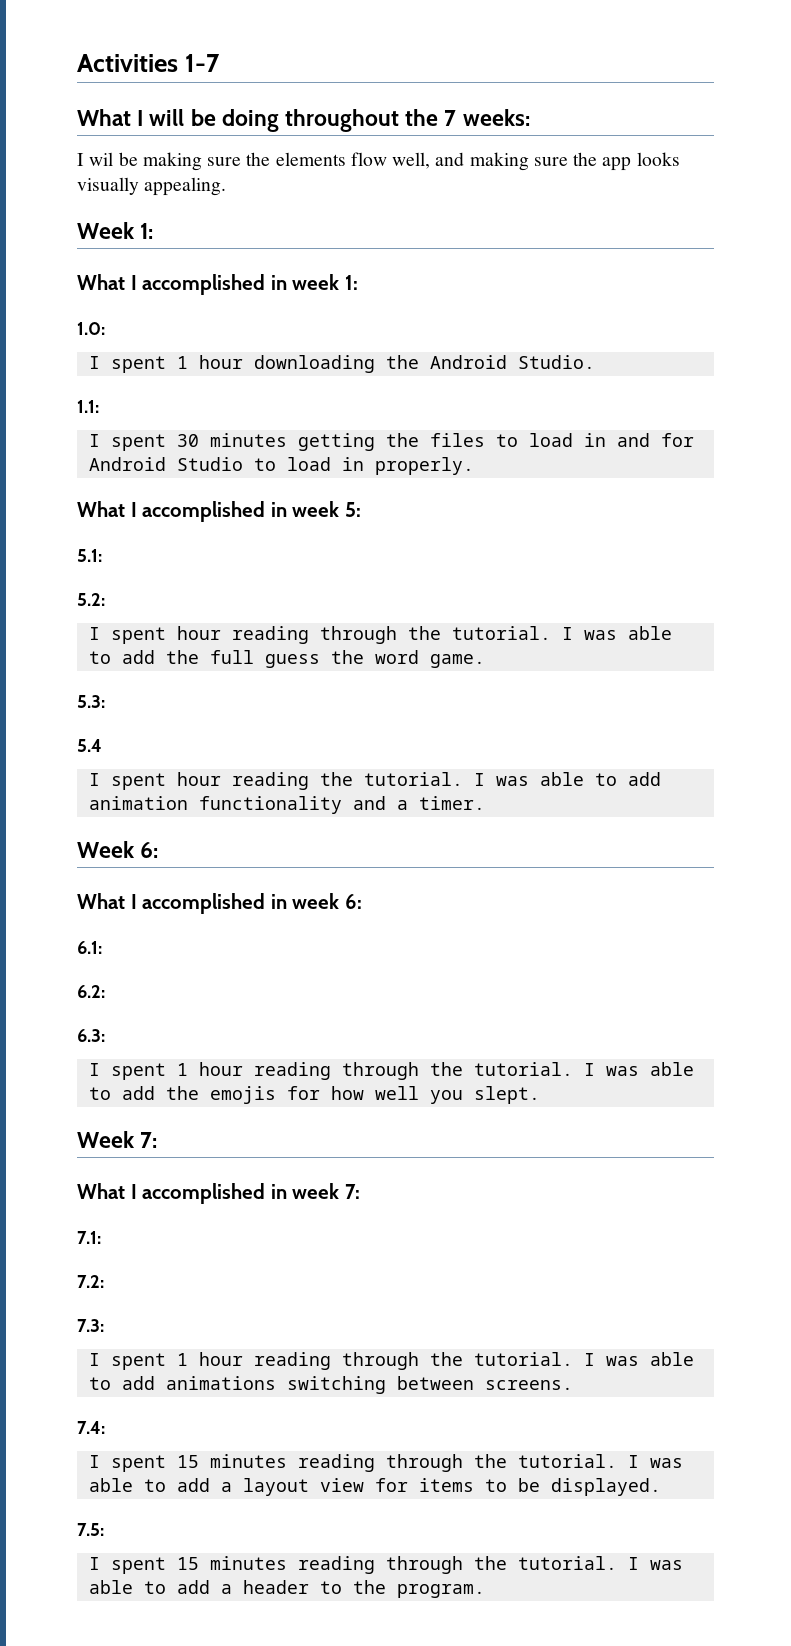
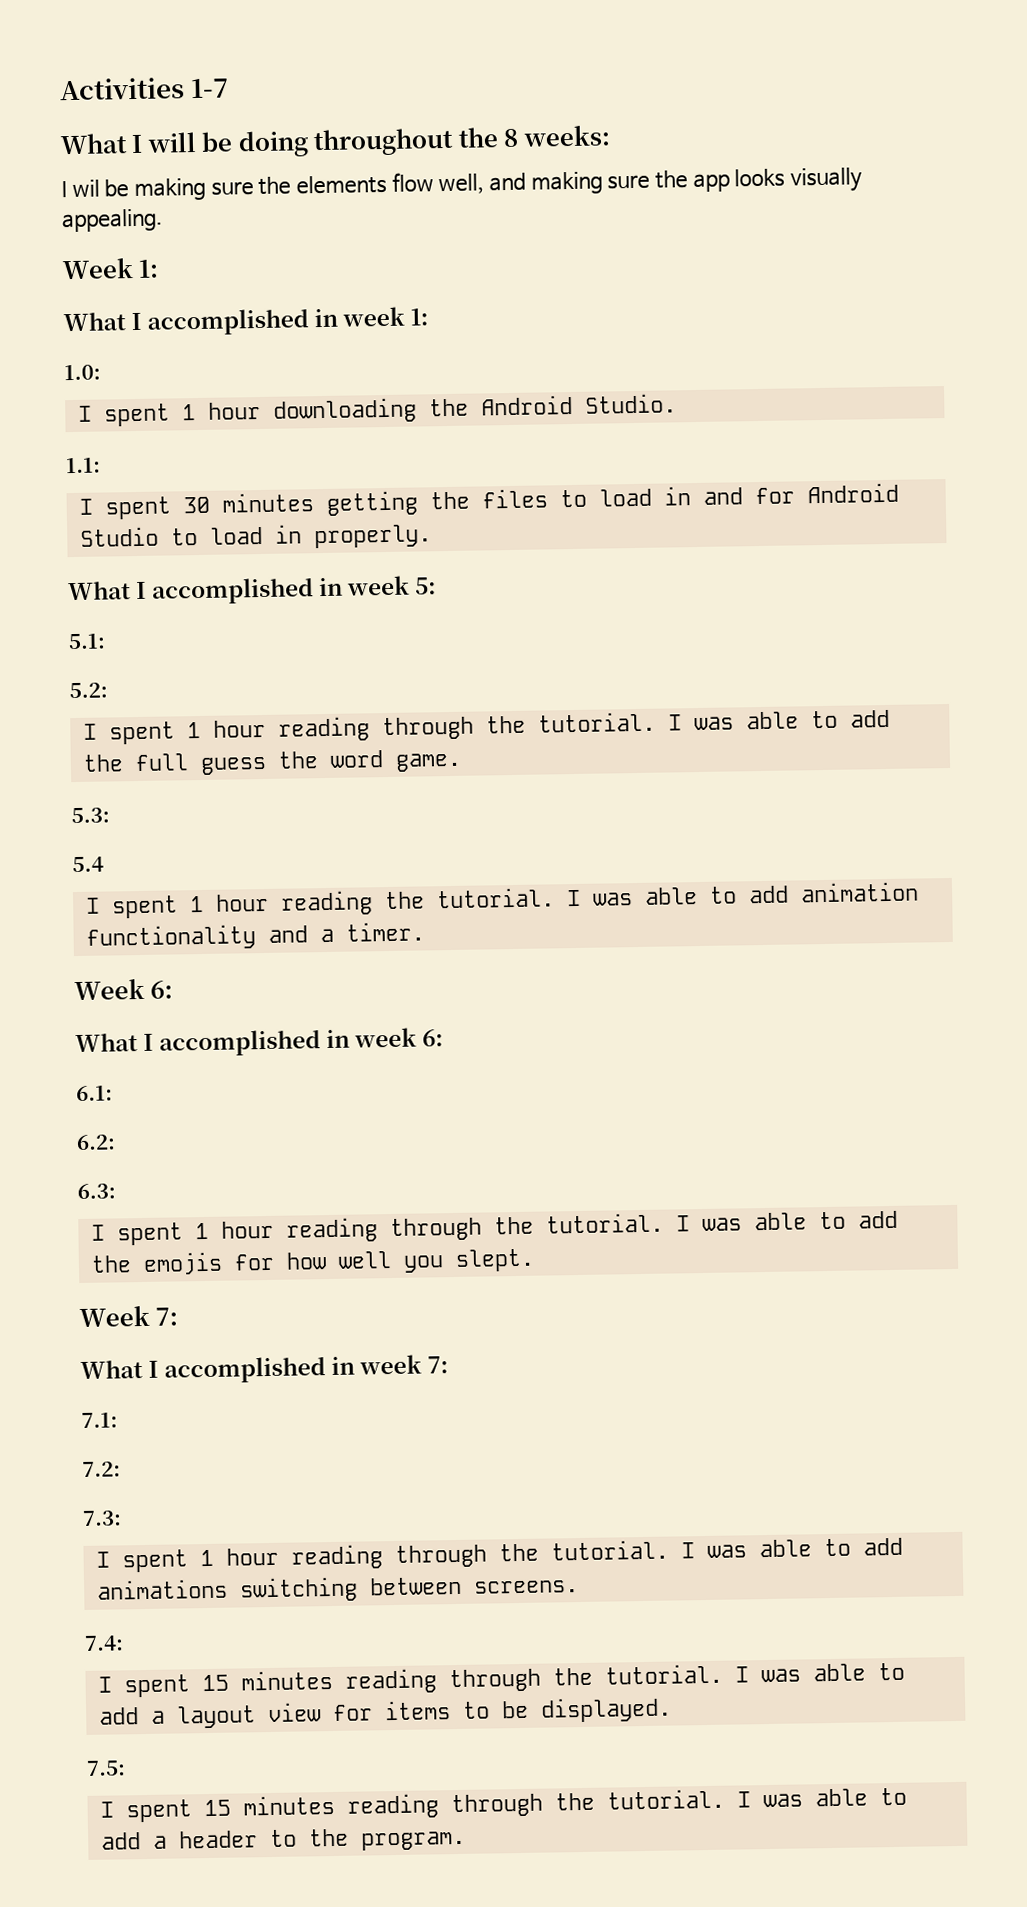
[444,110,457,126] 7 -> [503,128,520,148] 8
(166, 635) none -> [186,721,201,739] 1
(166, 781) none -> [189,895,204,913] 1

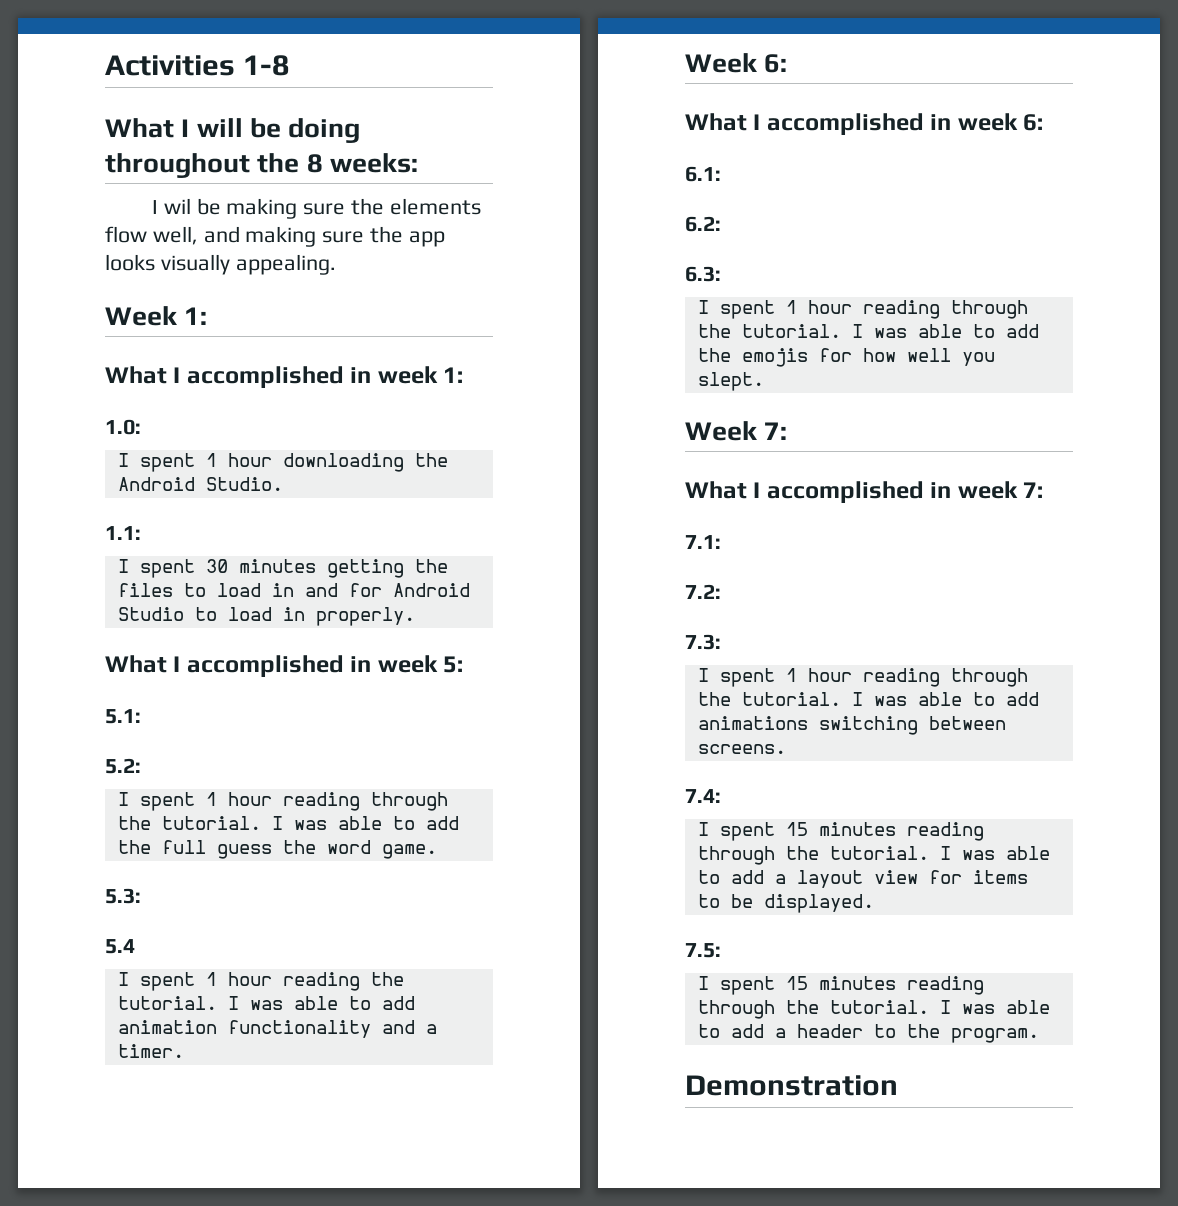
[190,78,230,99] 1-7 -> [243,55,290,76] 1-8
(466, 1840) none -> [685,1075,898,1096] // Demonstration

